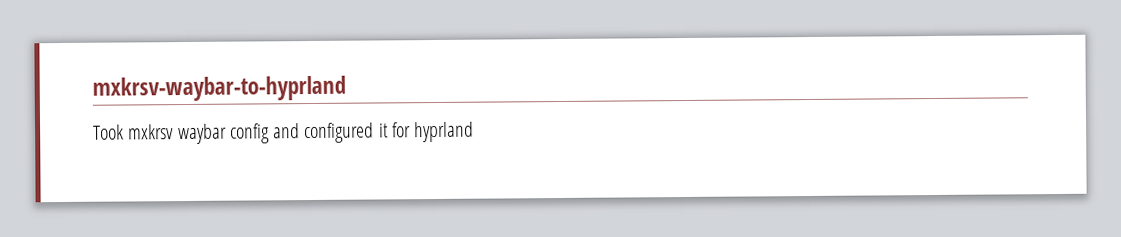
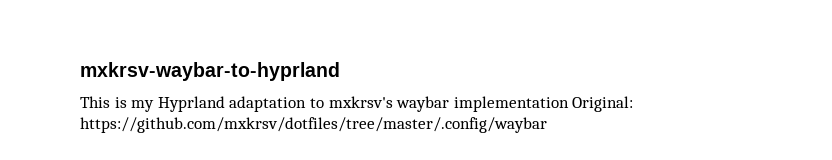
[93,121,475,145] Took mxkrsv waybar config and configured it for hyprland -> [80,96,634,112] [80,117,547,133] This is my Hyprland adaptation to mxkrsv's waybar implementation Original: https://github.com/mxkrsv/dotfiles/tree/master/.config/waybar

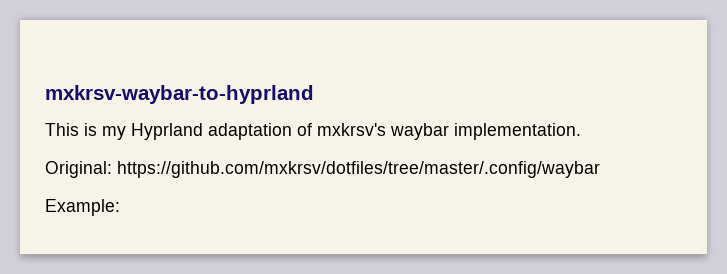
[309,98,324,108] to -> [297,123,312,136] of
[453,96,569,112] implementation -> [454,123,581,140] implementation. //
(547, 125) none -> [45,199,120,216] // Example:

